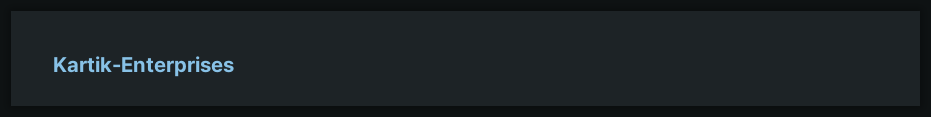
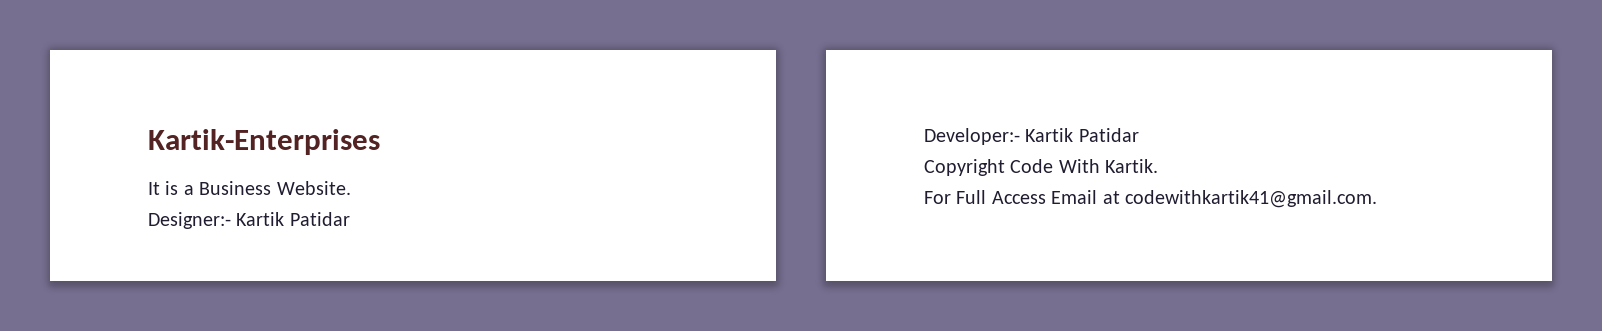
(234, 66) none -> [148,181,351,195] [148,212,350,229] [924,128,1139,145] [924,159,1159,176] [924,190,1377,208] // It is a Business Website. // Designer:- Kartik Patidar // Developer:- Kartik Patidar // Copyright Code With Kartik. // For Full Access Email at codewithkartik41@gmail.com.

